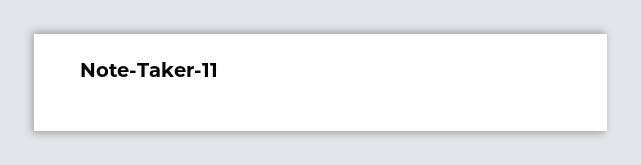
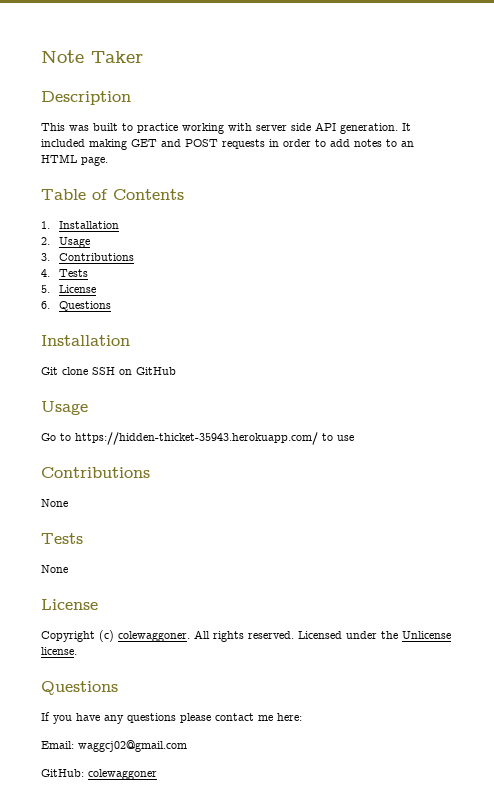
[80,62,218,77] Note-Taker-11 -> [41,50,143,63] [41,91,131,105] [41,122,411,134] [41,139,414,150] [41,154,108,166] [41,189,184,200] [41,221,119,229] [41,237,90,248] [41,253,134,261] [41,269,88,277] [41,285,96,293] [41,301,111,311] [41,335,130,346] [41,367,176,375] [41,401,88,415] [41,432,354,445] [41,467,150,478] [41,499,68,507] [41,533,83,544] [41,565,68,573] [41,599,98,610] [41,630,451,642] [41,647,77,655] [41,681,118,695] [41,712,302,724] [41,740,187,752] [41,769,157,780] Note Taker // Description // This was built to practice working with server side API generation. It included making GET and POST requests in order to add notes to an HTML page. // Table of Contents // 1. Installation // 2. Usage // 3. Contributions // 4. Tests // 5. License // 6. Questions // Installation // Git clone SSH on GitHub // Usage // Go to https://hidden-thicket-35943.herokuapp.com/ to use // Contributions // None // Tests // None // License // Copyright (c) colewaggoner. All rights reserved. Licensed under the Unlicense license. // Questions // If you have any questions please contact me here: // Email: waggcj02@gmail.com // GitHub: colewaggoner

